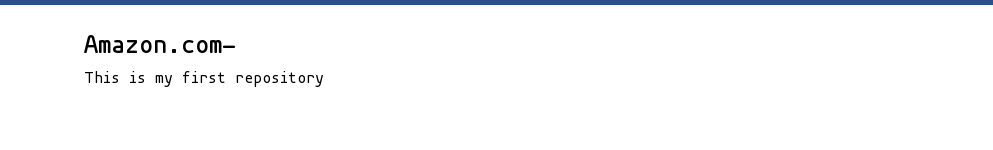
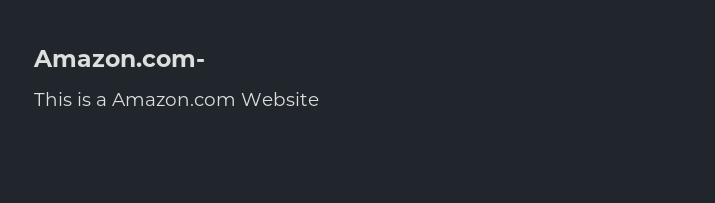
[155,71,324,87] my first repository -> [96,92,319,106] a Amazon.com Website

